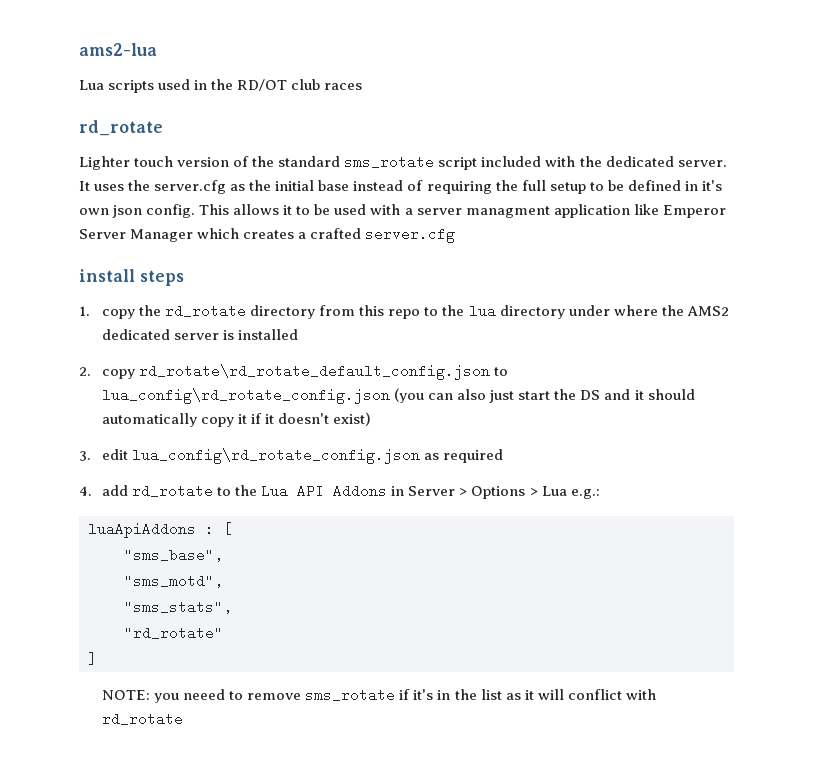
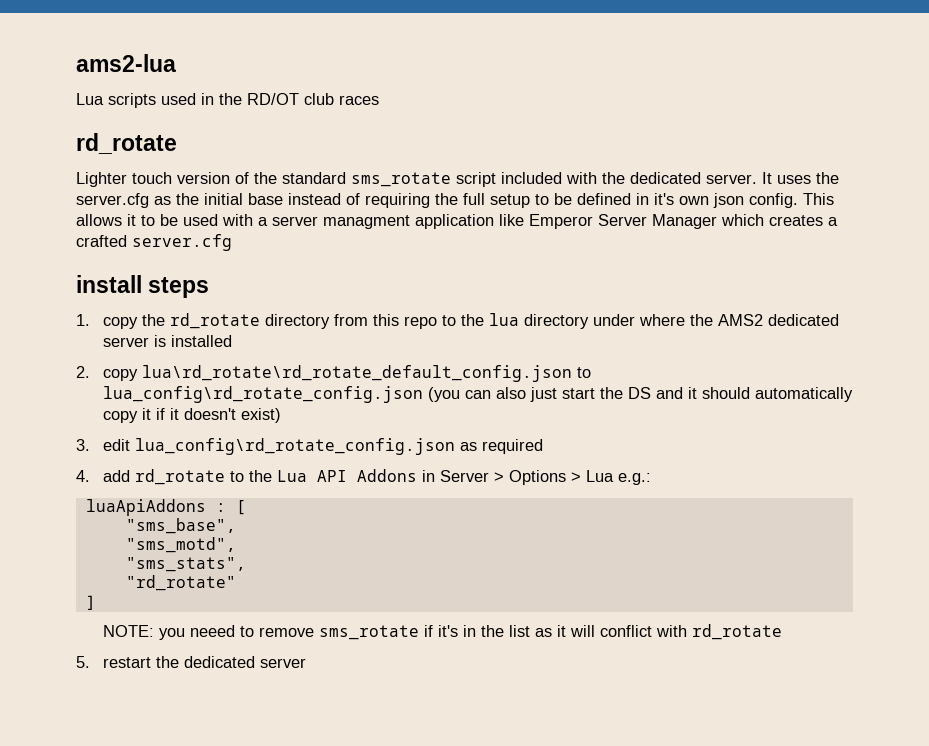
[139,364,491,380] rd_rotate\rd_rotate_default_config.json -> [142,365,573,382] lua\rd_rotate\rd_rotate_default_config.json
(184, 719) none -> [76,656,307,668] // 5. restart the dedicated server

